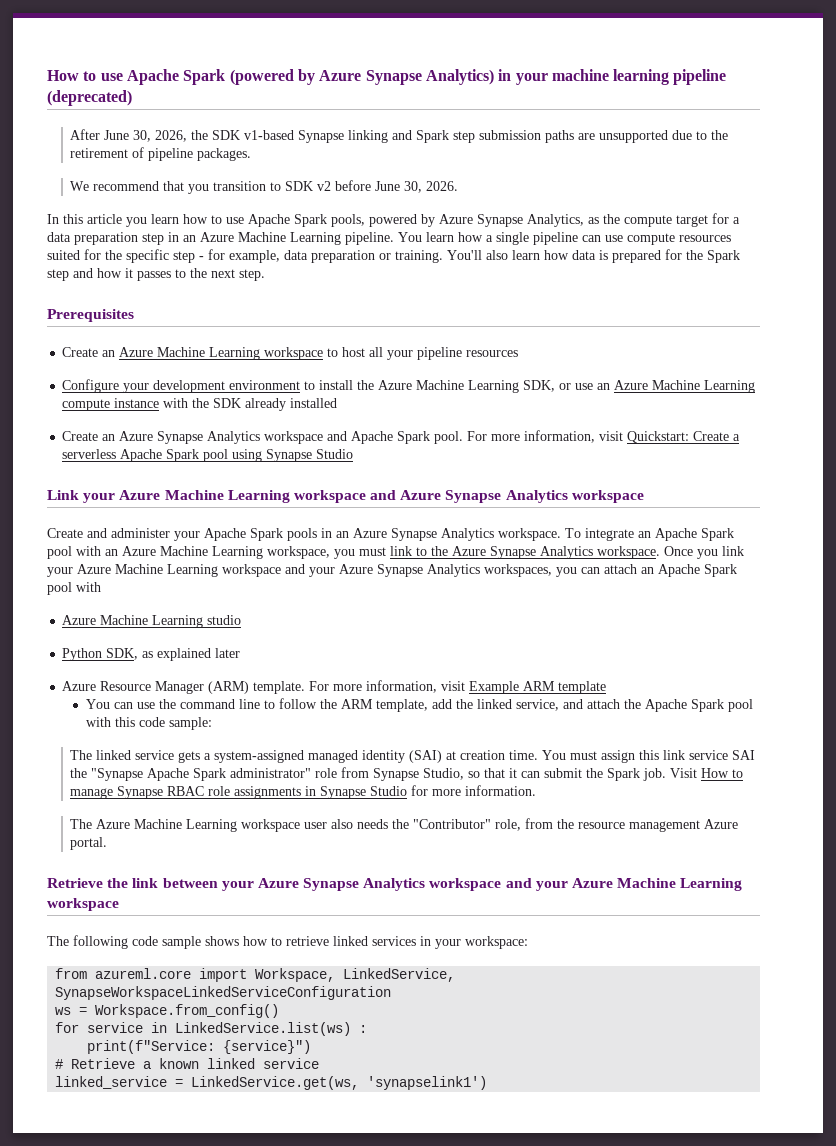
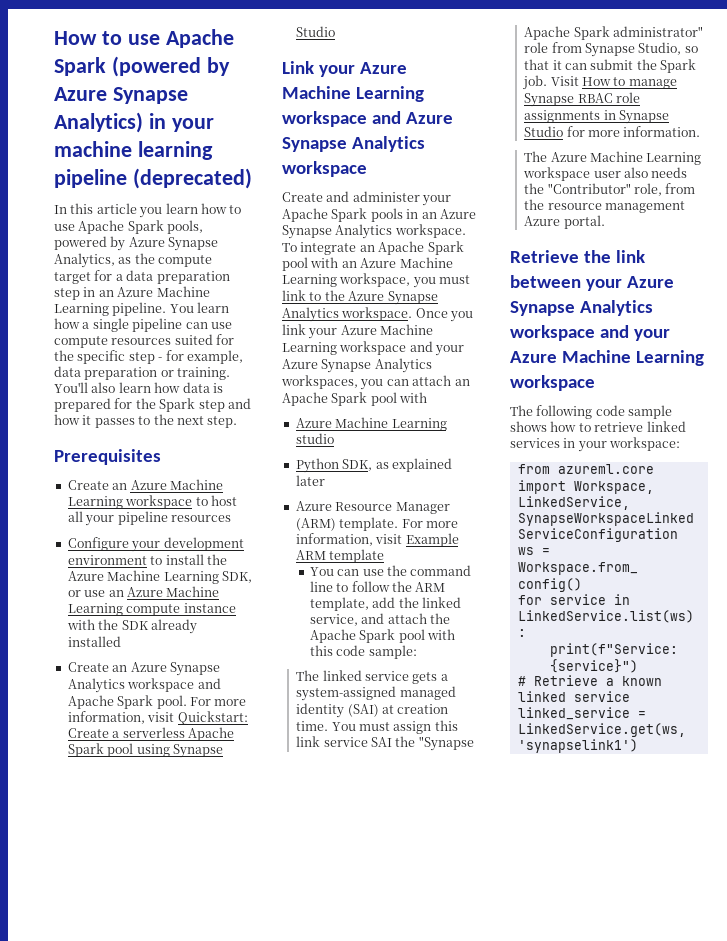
[70,129,729,143] [70,147,252,161] [70,180,459,194] // After June 30, 2026, the SDK v1-based Synapse linking and Spark step submission paths are unsupported due to the retirement of pipeline packages. // We recommend that you transition to SDK v2 before June 30, 2026. -> (252, 178) none

